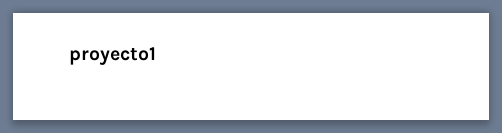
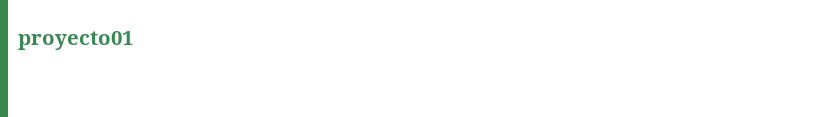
[69,47,156,65] proyecto1 -> [18,31,133,50] proyecto01

